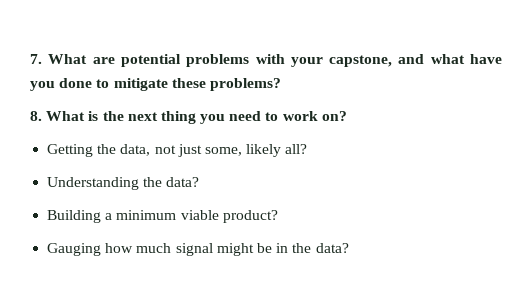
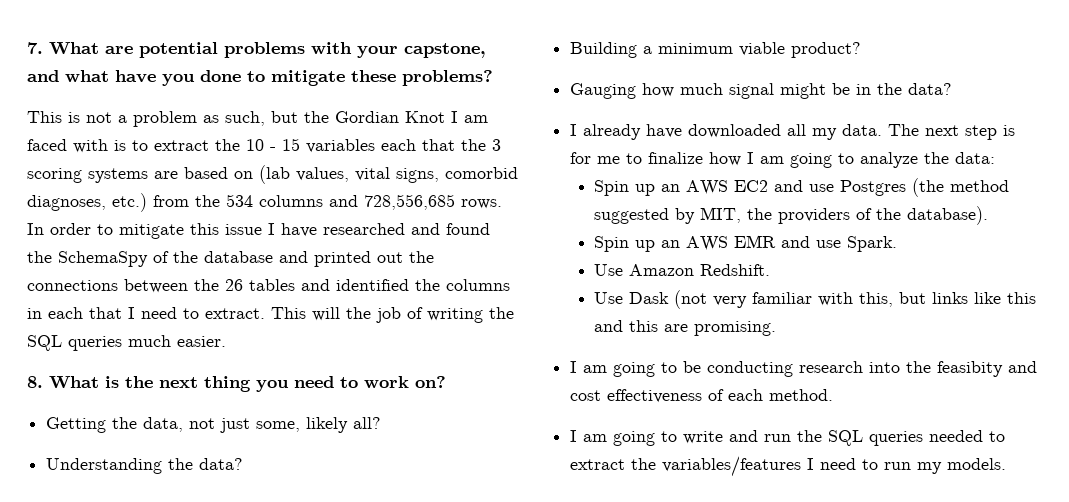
(281, 84) none -> [27,111,488,127] [27,138,501,153] [27,165,518,184] [27,193,502,212] [27,223,490,239] [27,251,434,267] [27,279,510,293] [27,307,514,323] [27,335,226,351] // This is not a problem as such, but the Gordian Knot I am faced with is to extract the 10 - 15 variables each that the 3 scoring systems are based on (lab values, vital signs, comorbid diagnoses, etc.) from the 534 columns and 728,556,685 rows. In order to mitigate this issue I have researched and found the SchemaSpy of the database and printed out the connections between the 26 tables and identified the columns in each that I need to extract. This will the job of writing the SQL queries much easier.
(349, 248) none -> [570,124,1016,140] [570,152,996,168] [594,178,1010,197] [594,206,989,225] [594,235,898,252] [594,264,771,276] [594,290,1037,309] [594,320,777,336] [570,361,1038,377] [570,389,834,403] [570,430,1006,446] [570,456,1007,477] // I already have downloaded all my data. The next step is for me to finalize how I am going to analyze the data: // Spin up an AWS EC2 and use Postgres (the method suggested by MIT, the providers of the database). // Spin up an AWS EMR and use Spark. // Use Amazon Redshift. // Use Dask (not very familiar with this, but links like this and this are promising. // I am going to be conducting research into the feasibity and cost effectiveness of each method. // I am going to write and run the SQL queries needed to extract the variables/features I need to run my models.

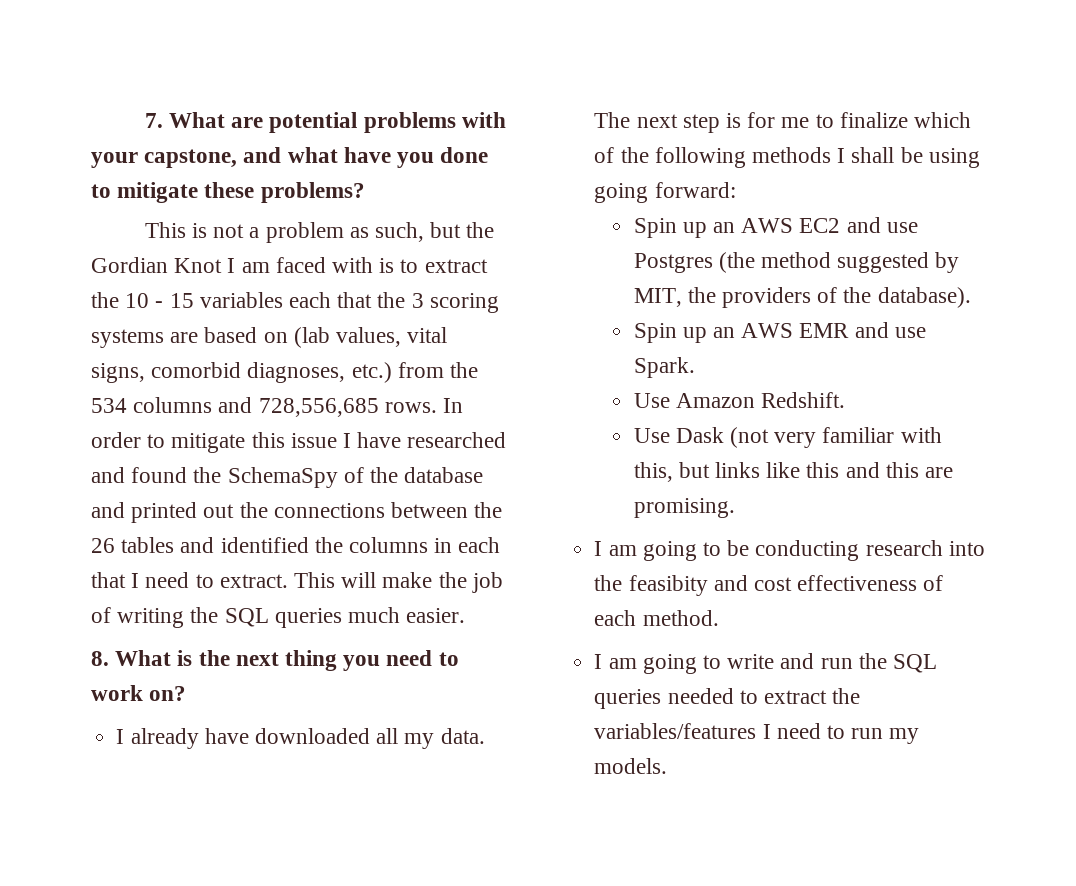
(340, 314) none -> [382,572,433,588] make
[46,417,382,433] [46,458,244,474] [570,42,862,58] [570,83,953,99] // Getting the data, not just some, likely all? // Understanding the data? // Building a minimum viable product? // Gauging how much signal might be in the data? -> (187, 693) none
[709,152,996,168] how I am going to analyze the data: -> [913,112,971,128] [594,147,980,168] [594,182,736,203] which of the following methods I shall be using going forward:

